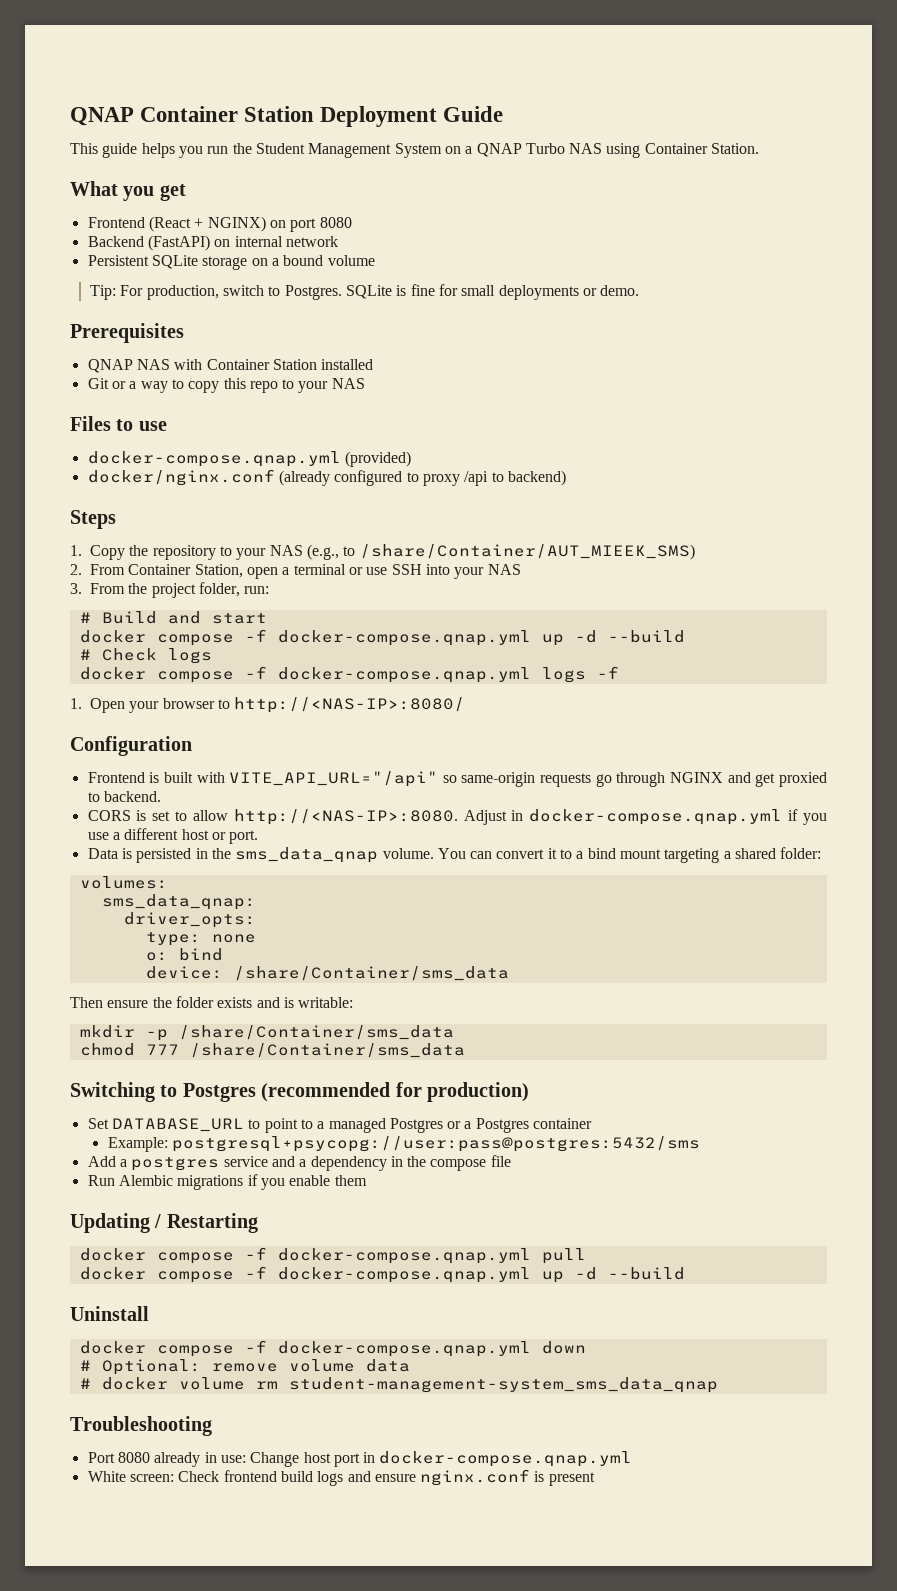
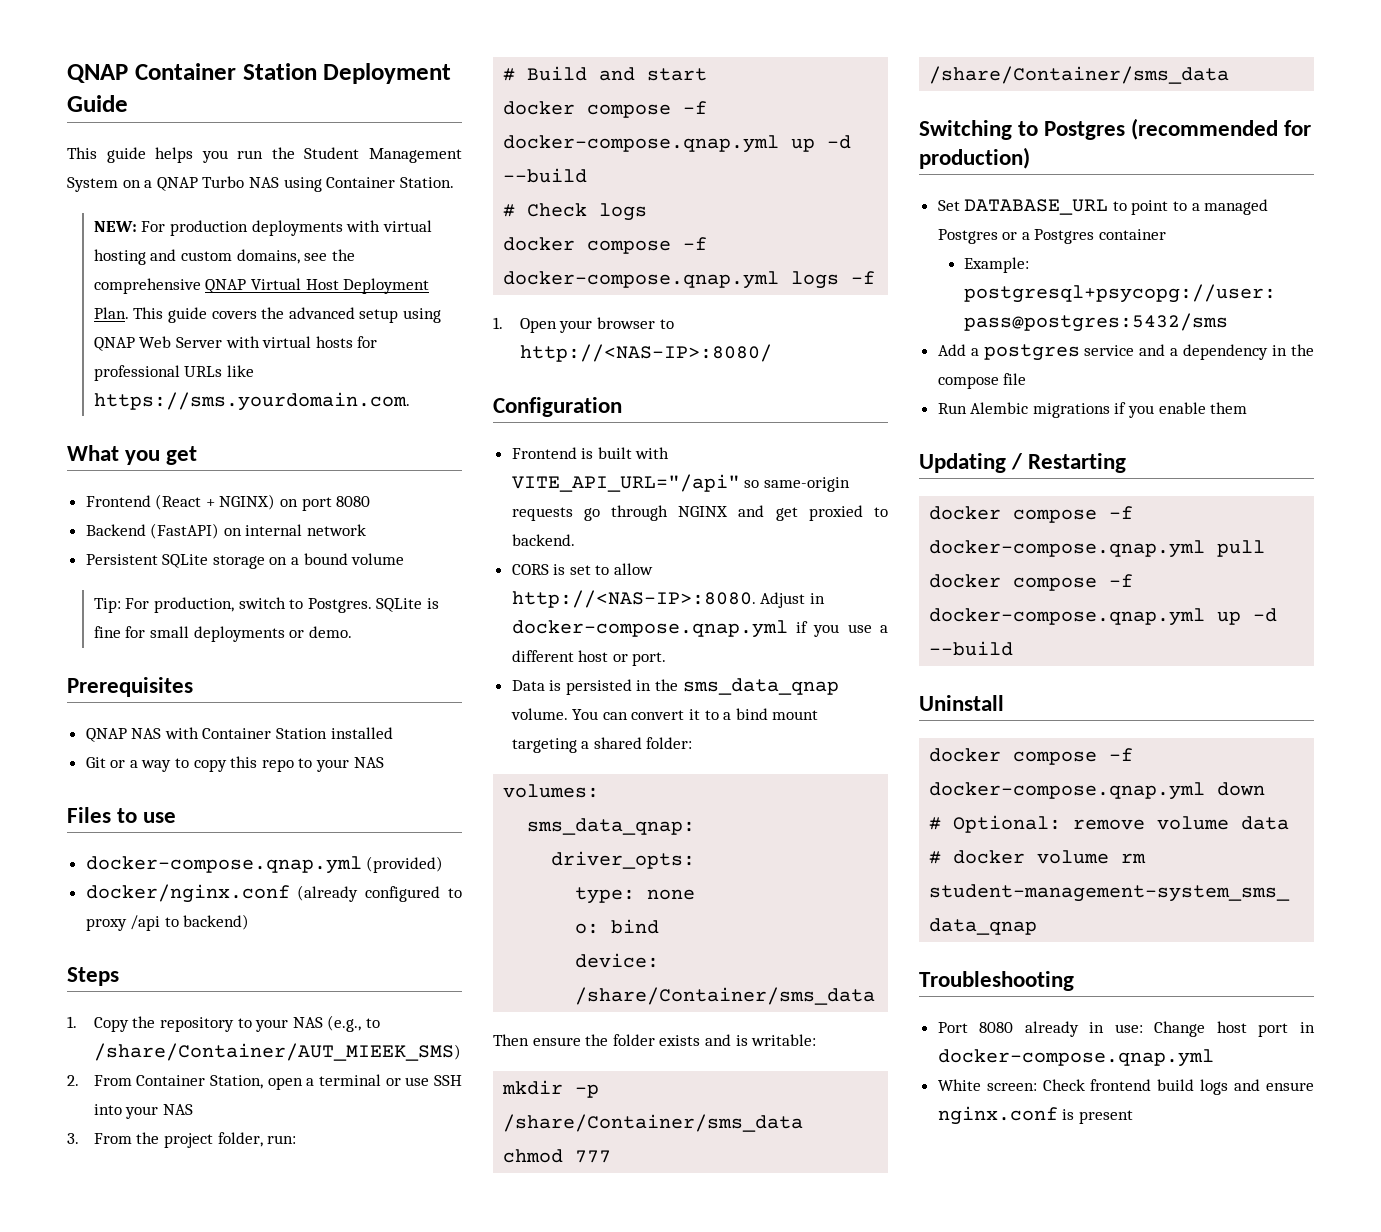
(760, 148) none -> [93,220,432,236] [93,249,355,265] [93,278,430,294] [93,307,441,323] [93,336,378,351] [93,365,254,381] [93,392,410,411] // NEW: For production deployments with virtual hosting and custom domains, see the comprehensive QNAP Virtual Host Deployment Plan. This guide covers the advanced setup using QNAP Web Server with virtual hosts for professional URLs like https://sms.yourdomain.com.

